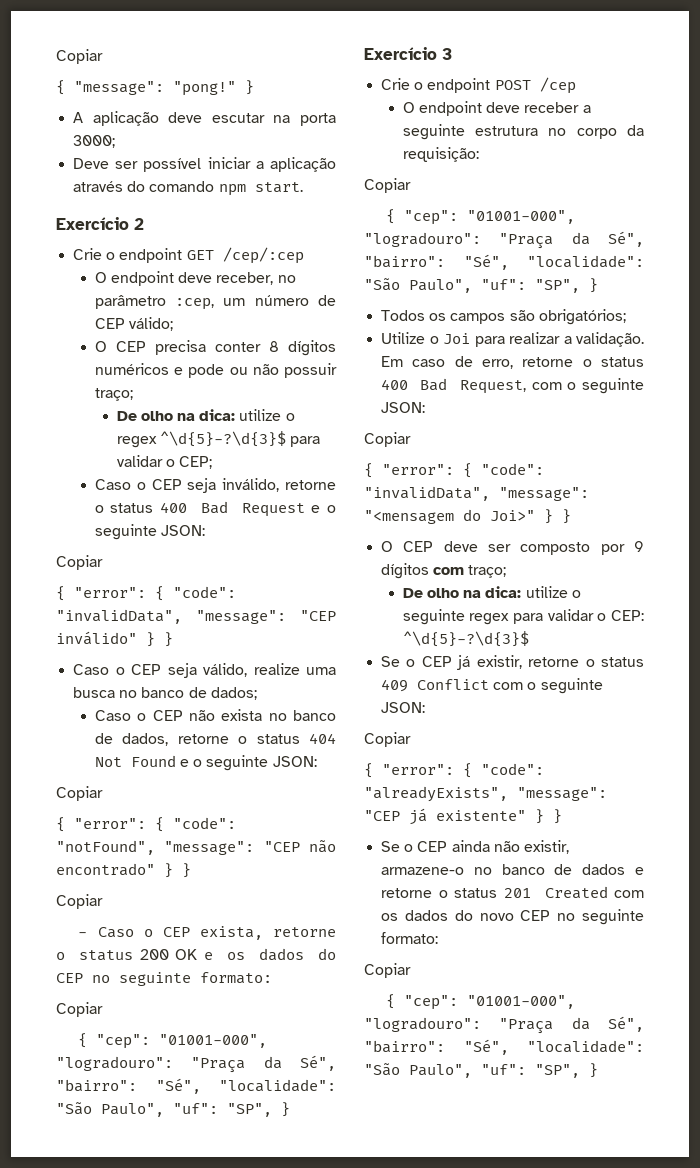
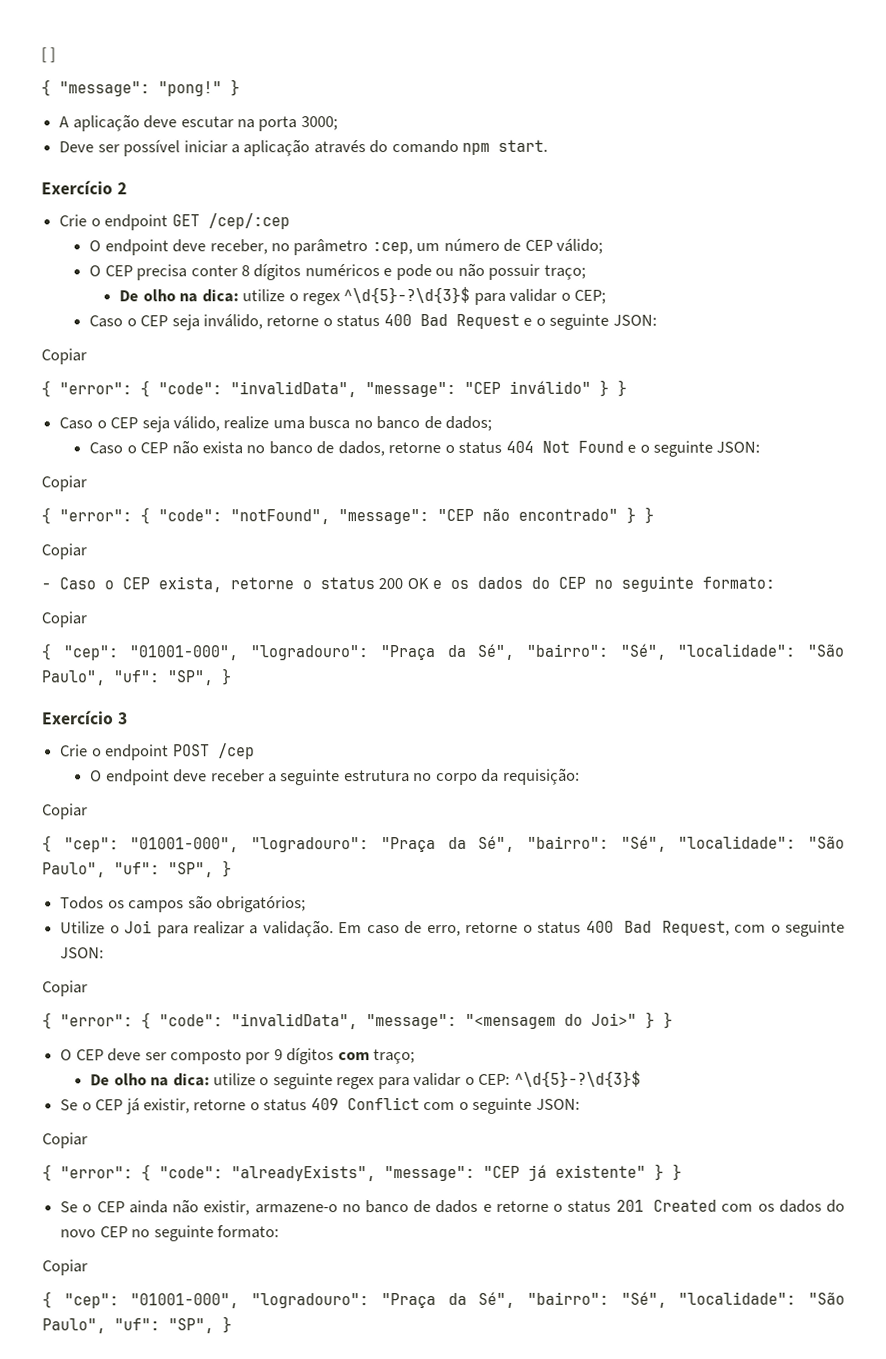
[56,49,103,64] Copiar -> [41,47,57,63] [ ]

